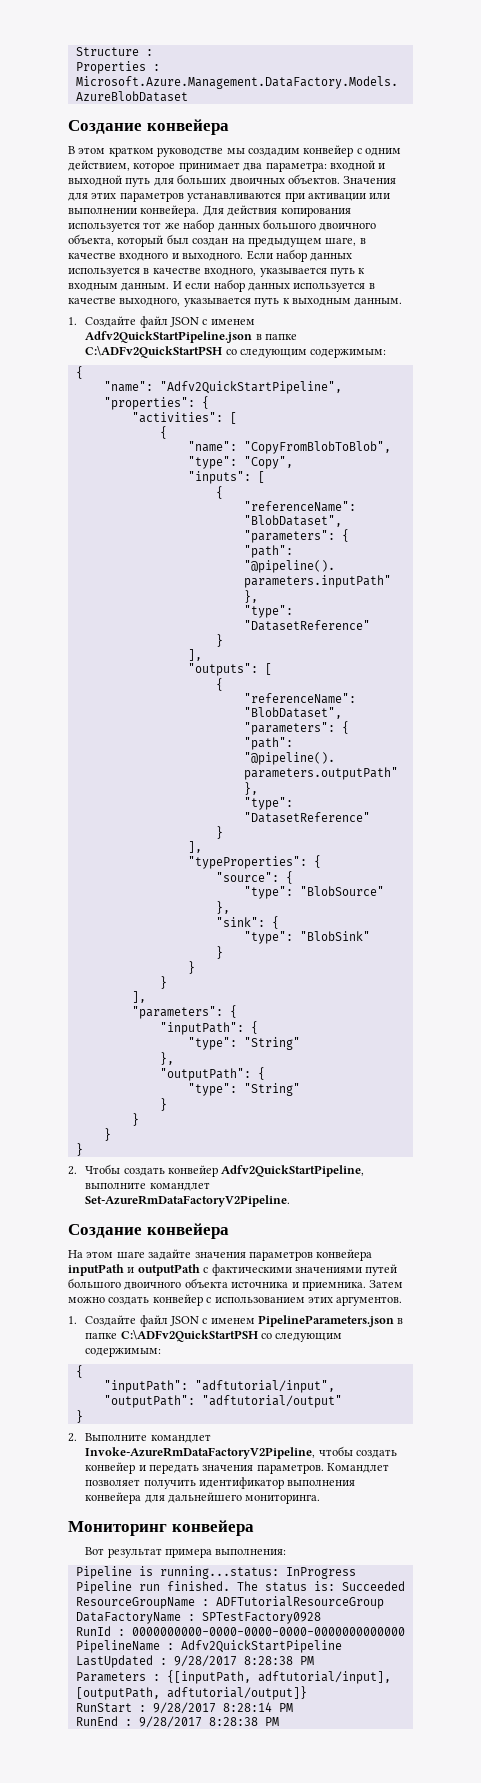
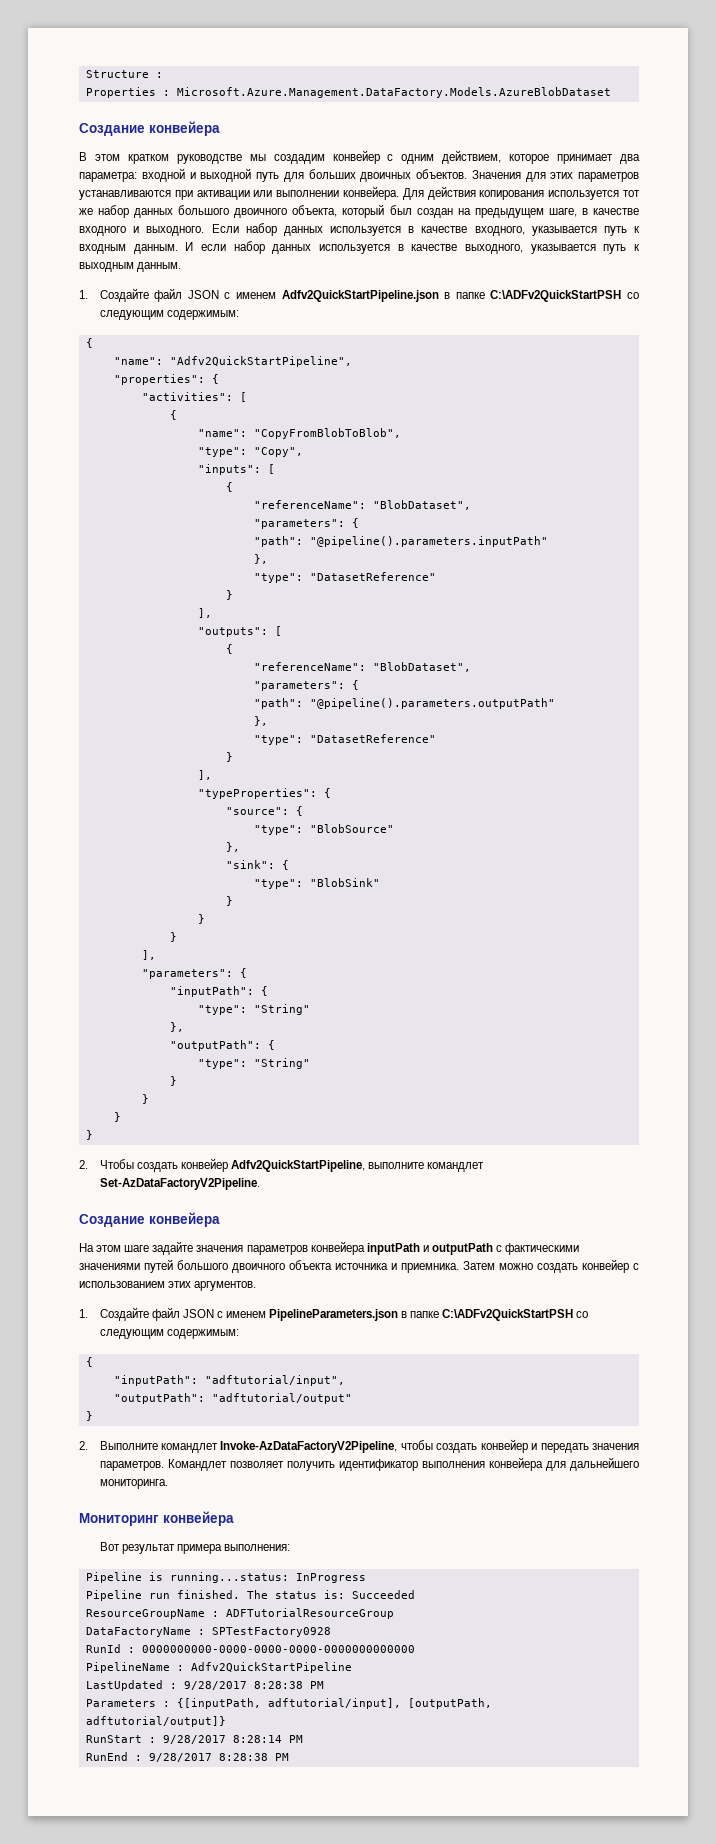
[85,1195,291,1207] Set-AzureRmDataFactoryV2Pipeline. -> [99,1178,260,1190] Set-AzDataFactoryV2Pipeline.
[85,1447,316,1459] Invoke-AzureRmDataFactoryV2Pipeline, -> [220,1441,398,1453] Invoke-AzDataFactoryV2Pipeline,

